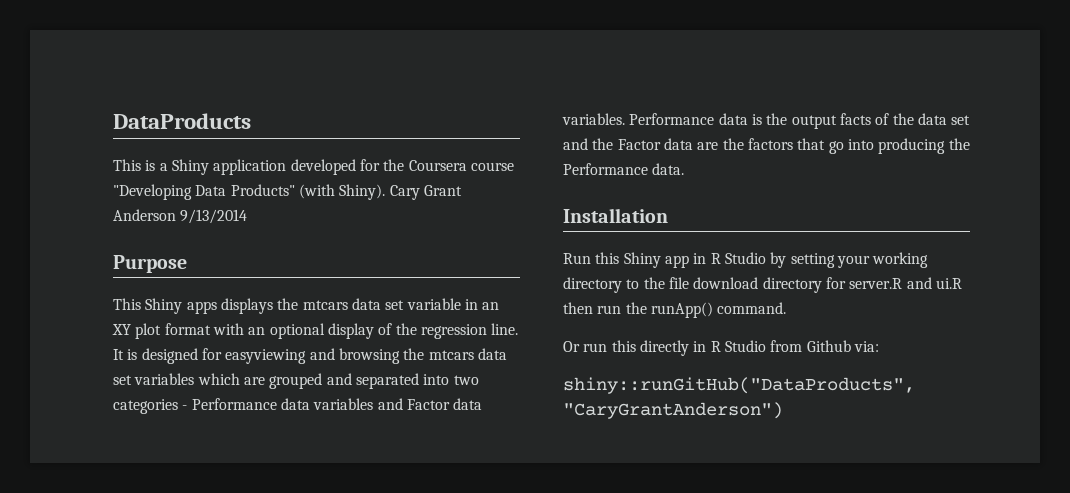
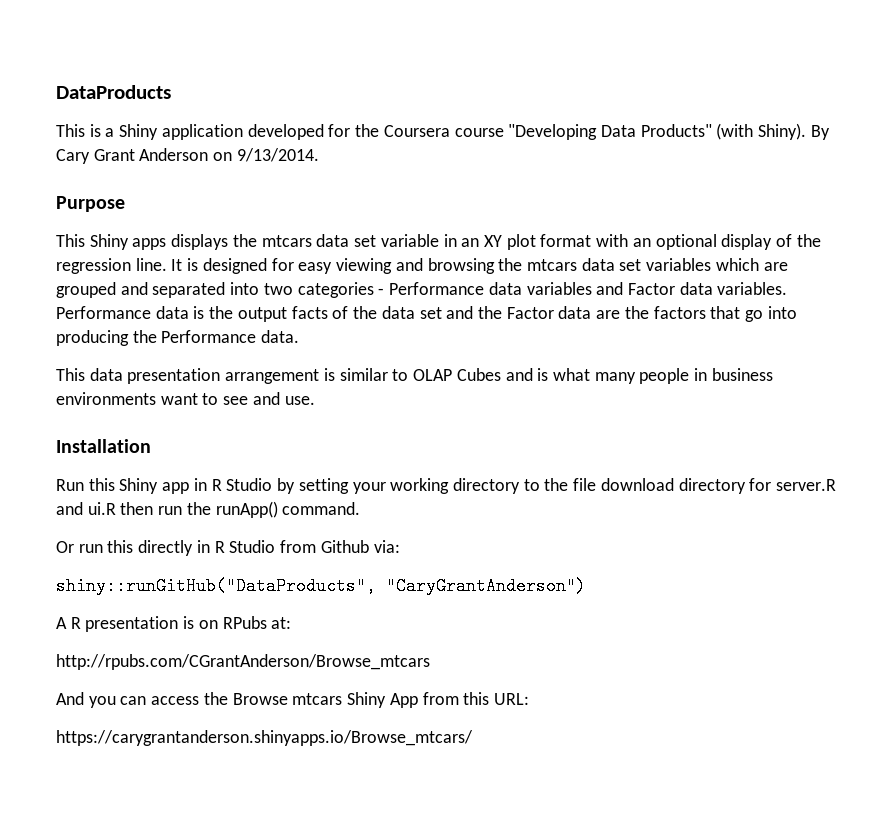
(386, 192) none -> [810,125,830,140] By
[180,209,248,224] 9/13/2014 -> [213,148,319,162] on 9/13/2014.
[225,349,307,364] easyviewing -> [298,258,393,274] easy viewing
(685, 169) none -> [56,368,773,384] [56,392,315,405] // This data presentation arrangement is similar to OLAP Cubes and is what many people in business environments want to see and use.
(783, 410) none -> [56,616,292,632] [56,654,430,670] [56,692,529,708] [56,730,473,746] // A R presentation is on RPubs at: // http://rpubs.com/CGrantAnderson/Browse_mtcars // And you can access the Browse mtcars Shiny App from this URL: // https://carygrantanderson.shinyapps.io/Browse_mtcars/

